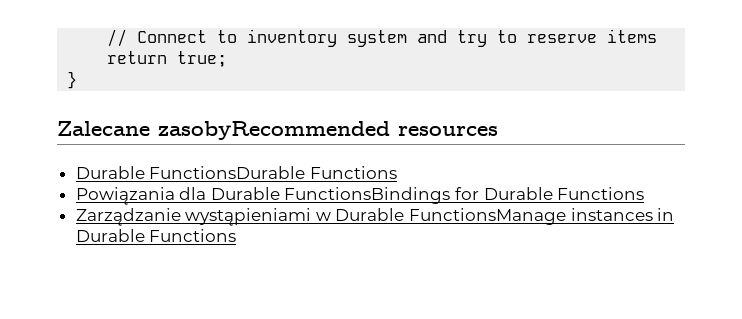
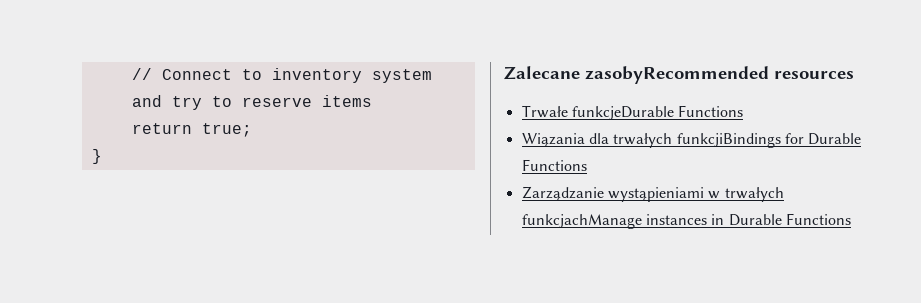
[75,166,397,179] [75,187,451,205] Durable FunctionsDurable Functions // Powiązania dla Durable FunctionsBindings -> [521,105,744,120] [521,133,781,148] Trwałe funkcjeDurable Functions // Wiązania dla trwałych funkcjiBindings
[335,208,567,225] Durable FunctionsManage -> [724,187,784,202] [521,214,642,229] trwałych funkcjachManage

